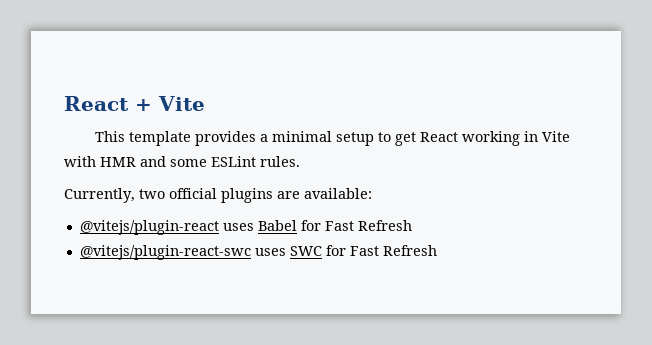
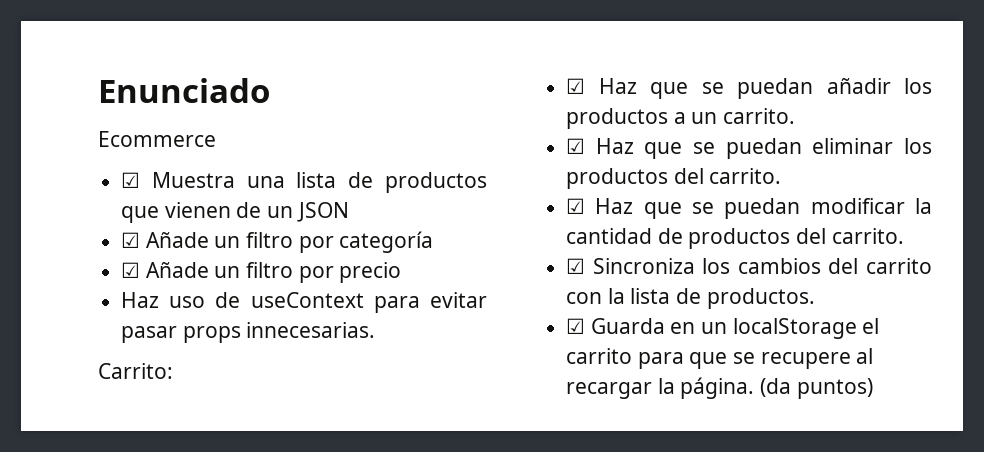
[64,96,205,111] [94,131,570,146] [64,156,300,167] [64,188,372,203] [79,220,412,235] [79,245,437,260] React + Vite // This template provides a minimal setup to get React working in Vite with HMR and some ESLint rules. // Currently, two official plugins are available: // @vitejs/plugin-react uses Babel for Fast Refresh // @vitejs/plugin-react-swc uses SWC for Fast Refresh -> [98,78,270,103] [98,131,216,147] [121,172,487,193] [121,202,349,223] [121,231,434,253] [121,262,402,283] [121,292,487,313] [121,322,376,343] [98,363,173,379] [566,78,932,99] [566,108,796,129] [566,138,932,159] [566,168,782,189] [566,198,932,219] [566,228,904,249] [566,258,932,274] [566,288,815,309] [566,318,880,339] [566,348,874,369] [566,377,873,399] Enunciado // Ecommerce // ☑ Muestra una lista de productos que vienen de un JSON // ☑ Añade un filtro por categoría // ☑ Añade un filtro por precio // Haz uso de useContext para evitar pasar props innecesarias. // Carrito: // ☑ Haz que se puedan añadir los productos a un carrito. // ☑ Haz que se puedan eliminar los productos del carrito. // ☑ Haz que se puedan modificar la cantidad de productos del carrito. // ☑ Sincroniza los cambios del carrito con la lista de productos. // ☑ Guarda en un localStorage el carrito para que se recupere al recargar la página. (da puntos)

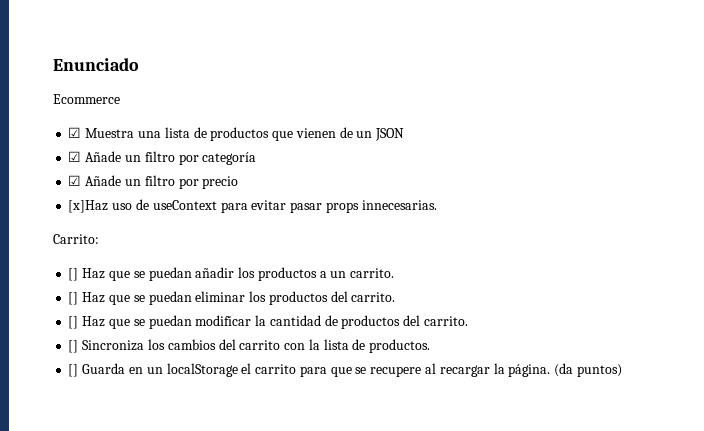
[121,292,160,308] Haz -> [68,200,109,213] [x]Haz
[566,78,586,94] ☑ -> [68,268,79,281] []
[566,138,586,154] ☑ -> [68,292,79,305] []
[566,198,586,214] ☑ -> [68,316,79,329] []
[566,258,586,274] ☑ -> [68,340,79,353] []
[566,318,586,334] ☑ -> [68,364,79,377] []

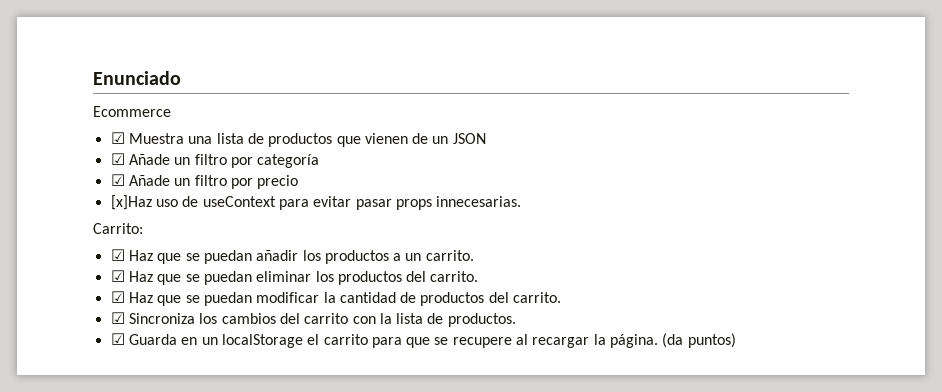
[68,268,79,281] [] -> [110,249,125,261] ☑
[68,292,79,305] [] -> [110,270,125,282] ☑
[68,316,79,329] [] -> [110,291,125,303] ☑
[68,340,79,353] [] -> [110,312,125,324] ☑
[68,364,79,377] [] -> [110,333,125,345] ☑

